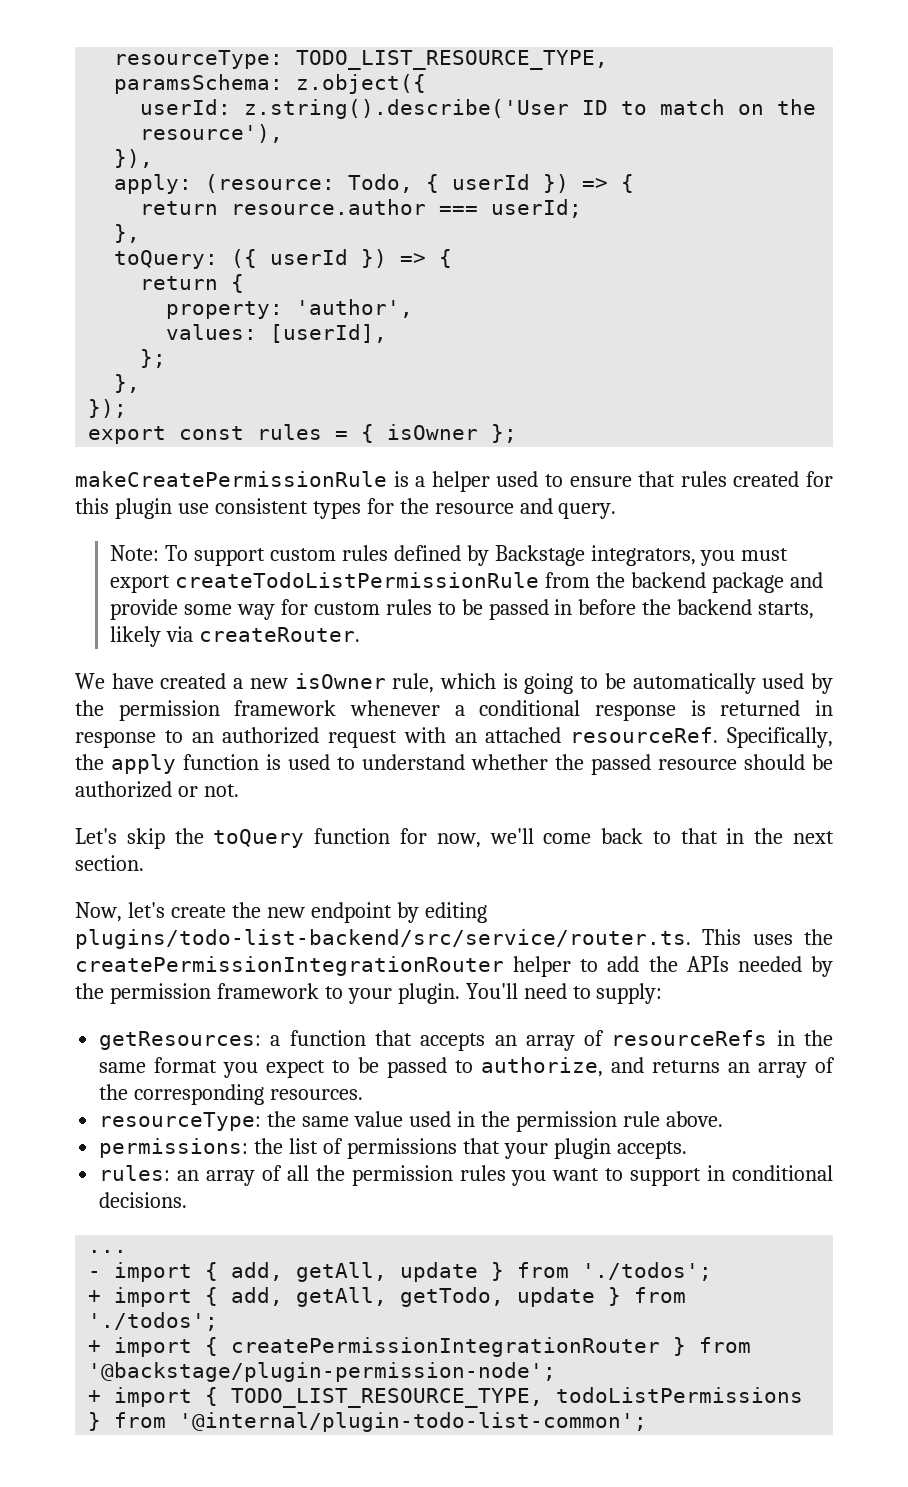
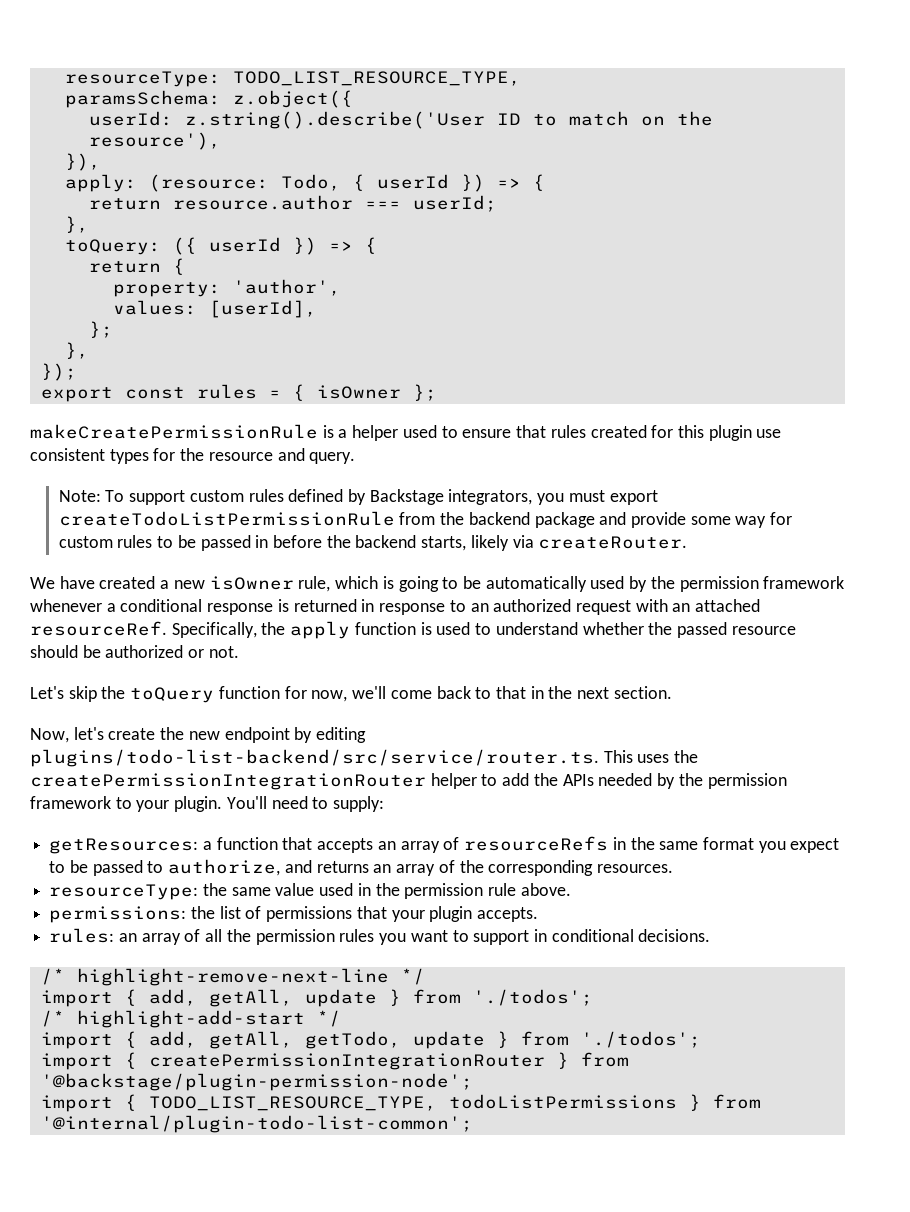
[88,1250,128,1253] [88,1271,102,1278] ... // - -> [40,968,425,986] /* highlight-remove-next-line */ //
[88,1290,102,1303] + -> [40,1010,341,1028] /* highlight-add-start */ //
[88,1340,102,1353] + -> (701, 1039) none
[88,1390,102,1403] + -> (473, 1082) none

